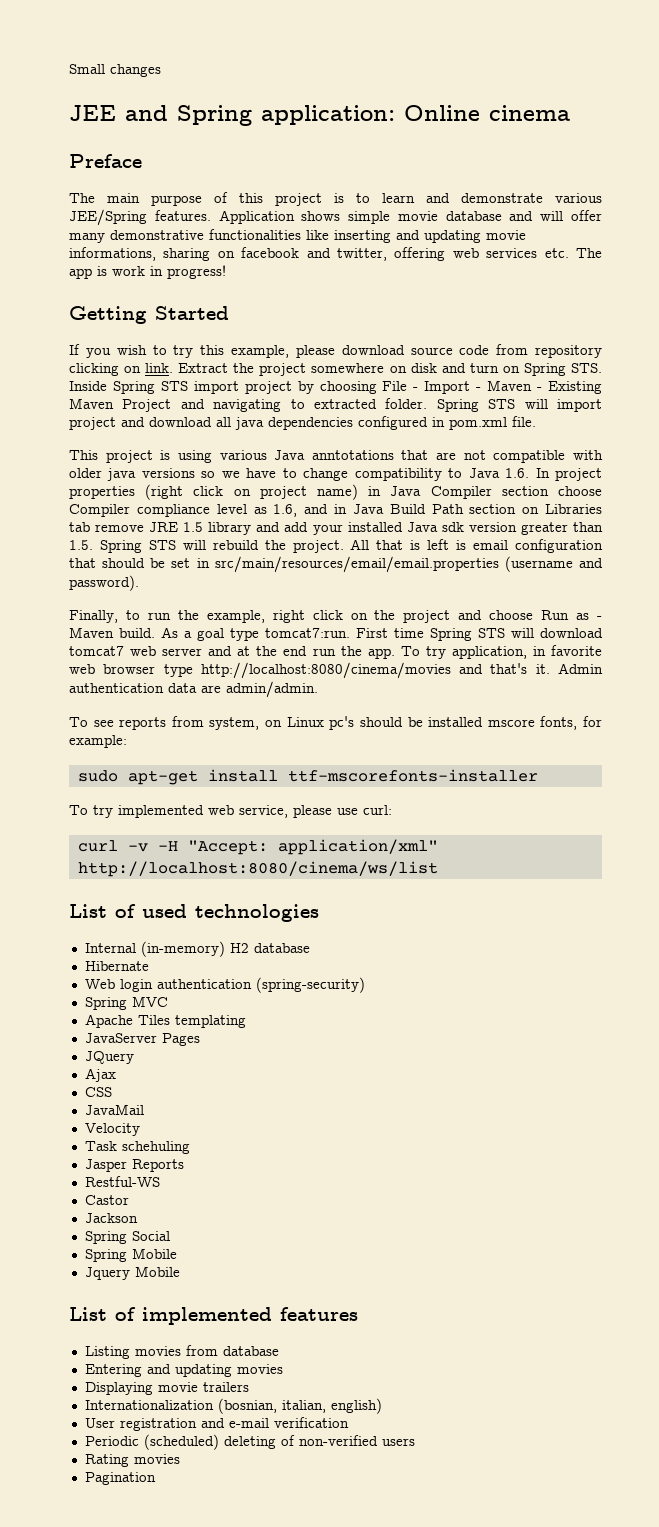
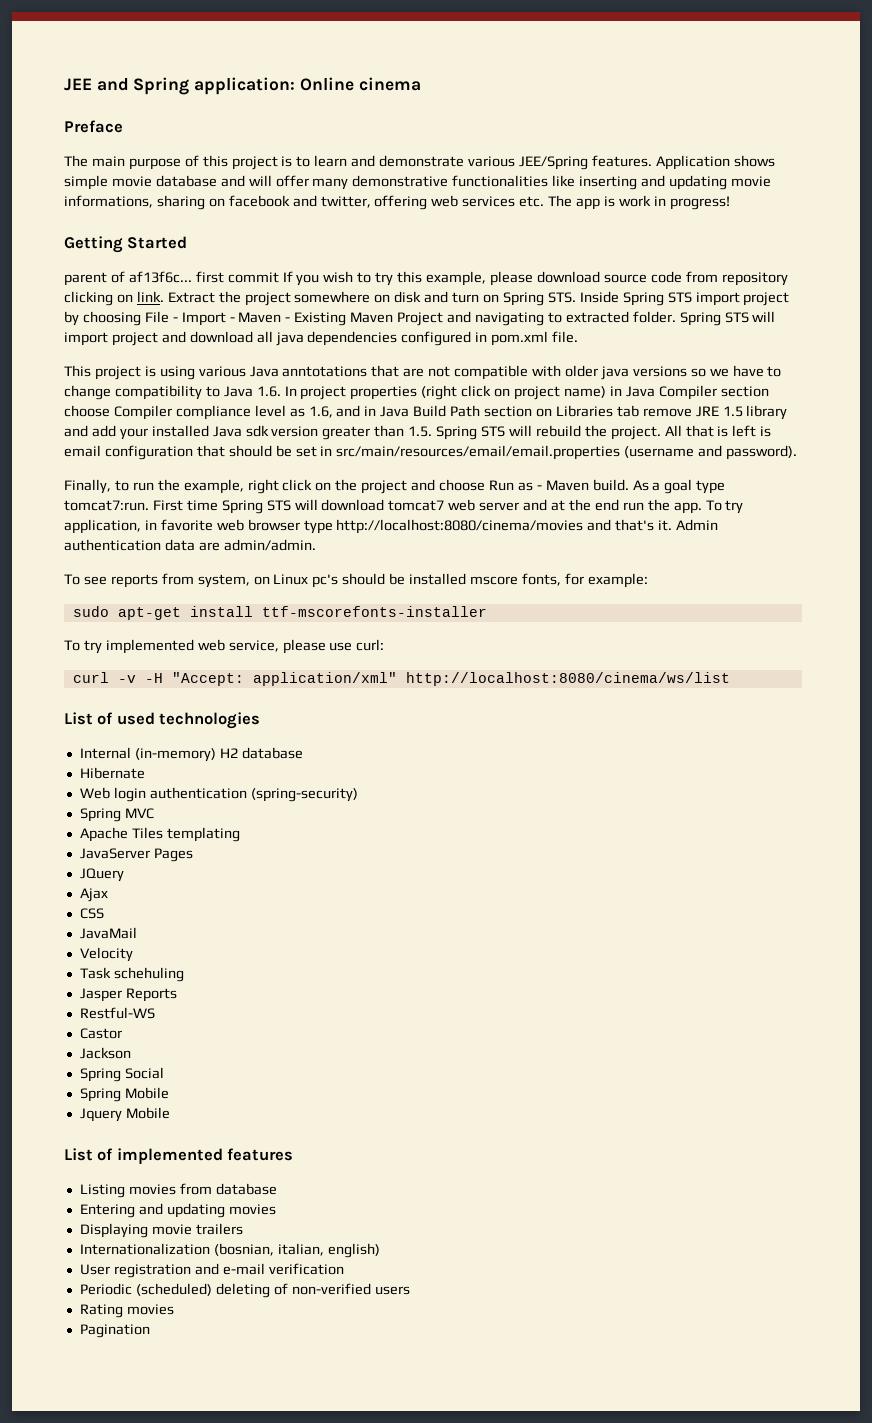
[69,64,161,77] Small changes // -> (64, 84) none
(229, 313) none -> [64,271,279,286] parent of af13f6c... first commit

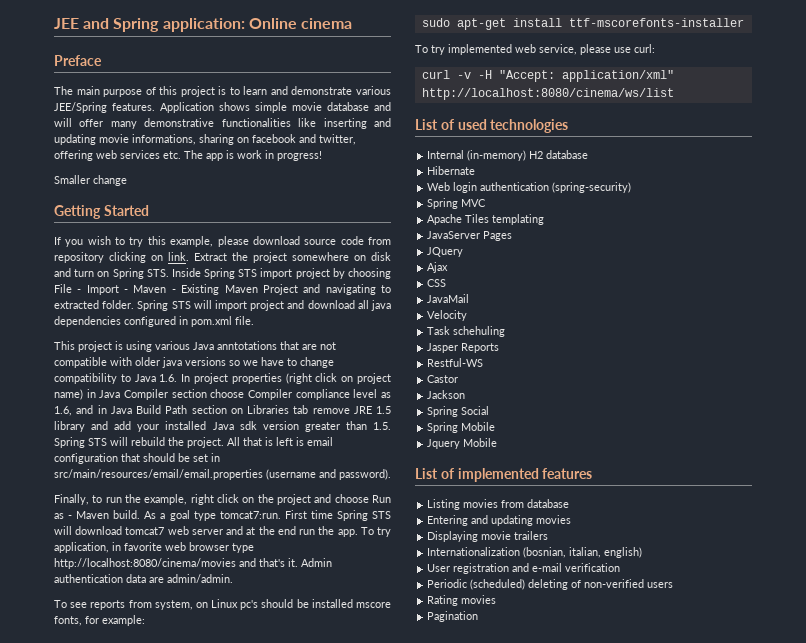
(730, 203) none -> [54,175,127,186] // Smaller change
[64,271,279,286] parent of af13f6c... first commit -> (149, 210) none

